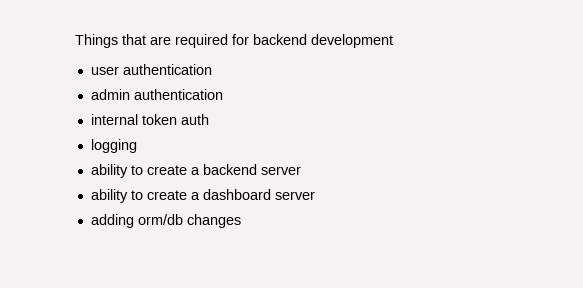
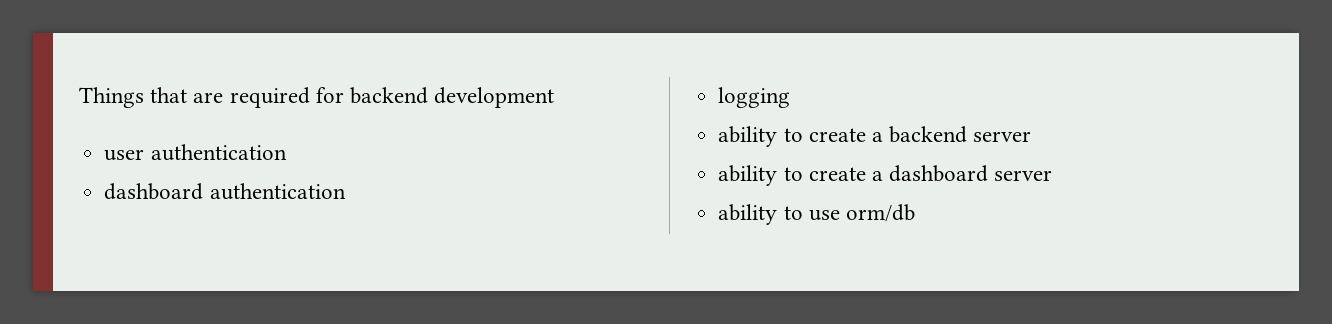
[90,89,223,100] [90,114,209,125] admin authentication // internal token auth -> [104,183,346,200] dashboard authentication
[90,214,241,228] adding orm/db changes -> [718,204,915,225] ability to use orm/db

